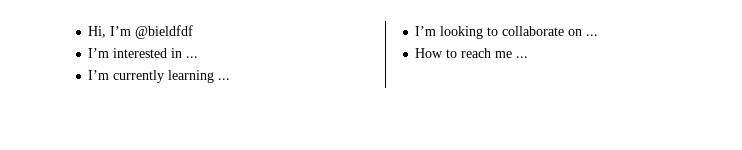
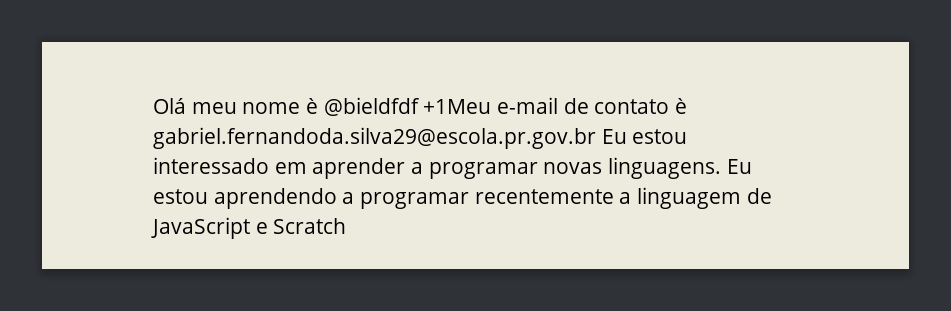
[88,25,194,39] [88,48,199,58] [88,70,231,83] [415,26,599,39] [415,48,529,58] Hi, I’m @bieldfdf // I’m interested in ... // I’m currently learning ... // I’m looking to collaborate on ... // How to reach me ... -> [153,97,688,116] [153,127,688,149] [153,157,752,179] [153,187,772,209] [151,217,347,239] Olá meu nome è @bieldfdf +1Meu e-mail de contato è gabriel.fernandoda.silva29@escola.pr.gov.br Eu estou interessado em aprender a programar novas linguagens. Eu estou aprendendo a programar recentemente a linguagem de JavaScript e Scratch

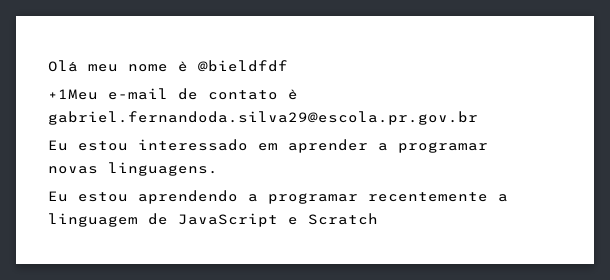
(420, 106) none -> (288, 66) //
(596, 138) none -> (478, 118) //
(722, 168) none -> (218, 169) //

